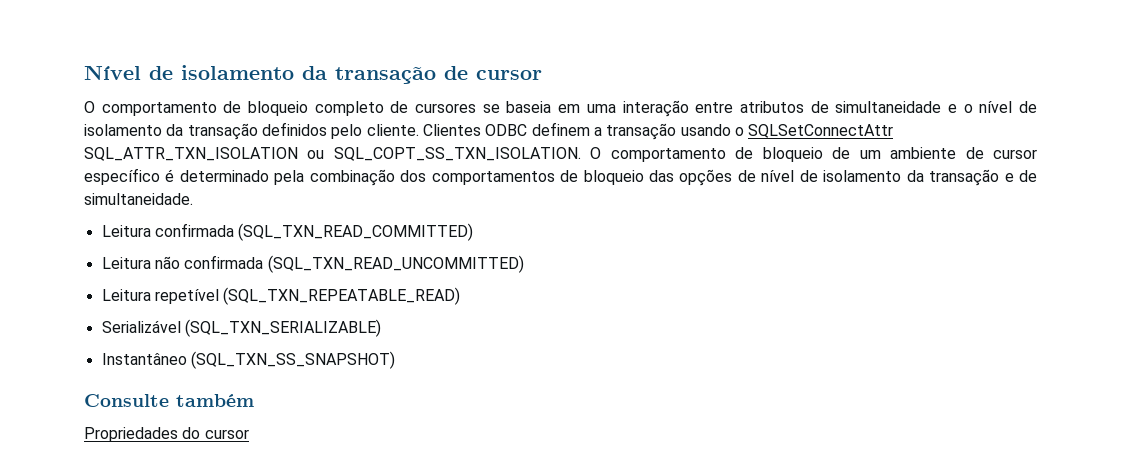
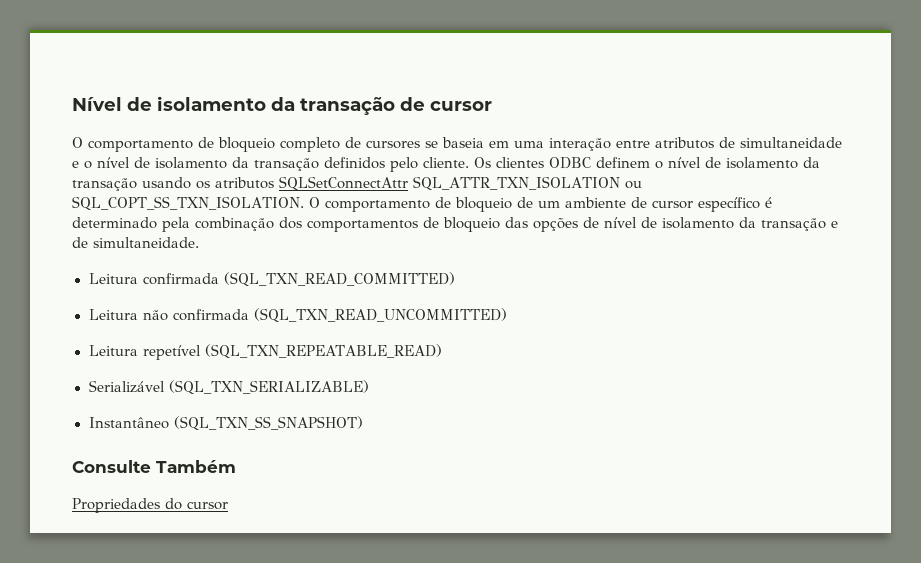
[422,122,744,140] Clientes ODBC definem a transação usando o -> [474,157,820,169] [72,177,274,191] Os clientes ODBC definem o nível de isolamento da transação usando os atributos
[176,394,254,407] também -> [156,460,236,473] Também

